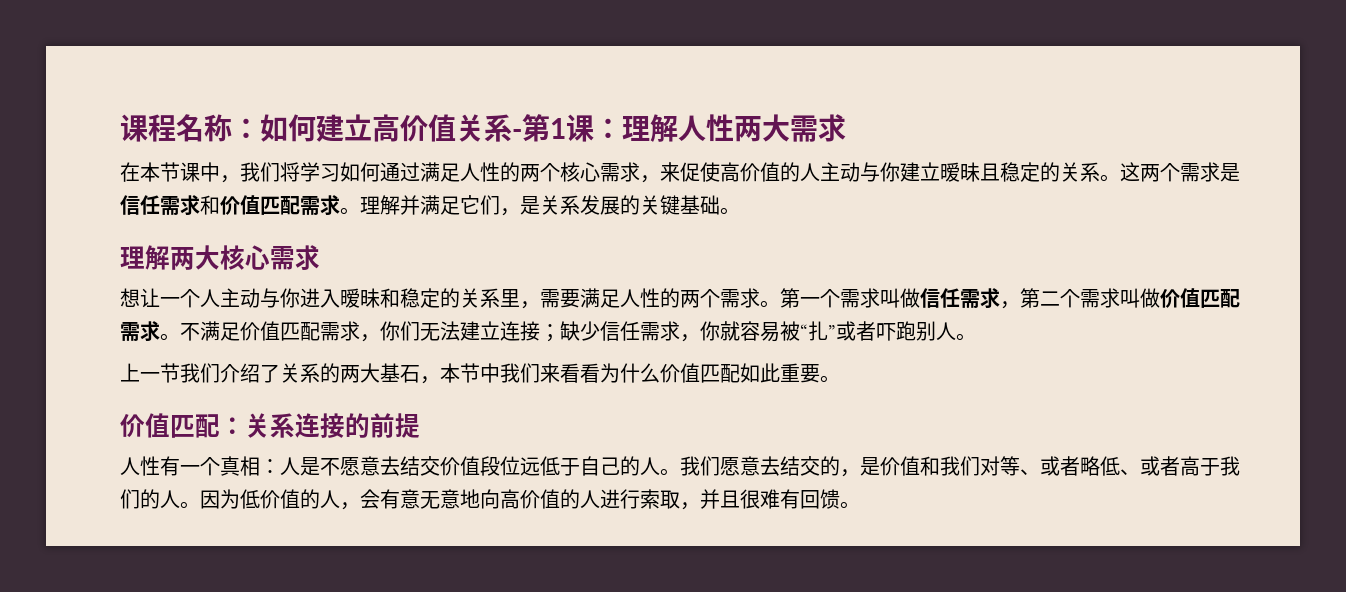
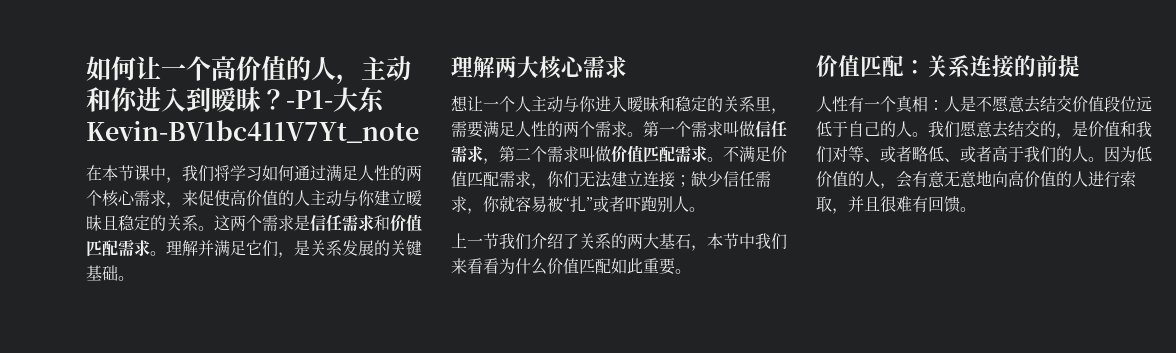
[120,114,846,142] 课程名称：如何建立高价值关系-第1课：理解人性两大需求 -> [86,55,411,85] [86,87,385,112] [86,120,419,143] 如何让一个高价值的人，主动和你进入到暧昧？-P1-大东Kevin-BV1bc411V7Yt_note

